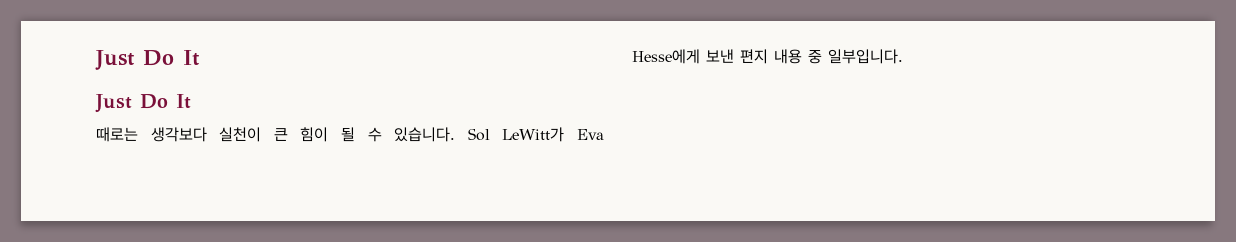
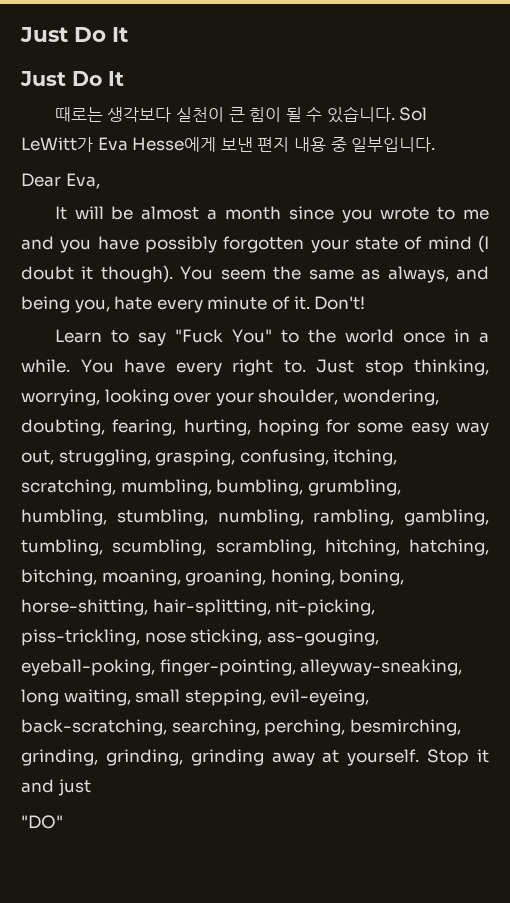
(903, 56) none -> [21,173,100,189] [54,206,490,223] [21,235,489,253] [21,265,490,283] [21,296,366,313] [54,329,490,346] [21,359,489,376] [21,389,439,406] [21,419,489,436] [21,449,398,466] [21,479,401,496] [21,509,489,526] [21,539,489,556] [21,569,405,586] [21,599,376,616] [21,629,379,646] [21,659,463,676] [21,689,370,706] [21,719,461,736] [21,749,489,766] [21,779,91,796] [21,815,63,829] // Dear Eva, // It will be almost a month since you wrote to me and you have possibly forgotten your state of mind (I doubt it though). You seem the same as always, and being you, hate every minute of it. Don't! // Learn to say "Fuck You" to the world once in a while. You have every right to. Just stop thinking, worrying, looking over your shoulder, wondering, doubting, fearing, hurting, hoping for some easy way out, struggling, grasping, confusing, itching, scratching, mumbling, bumbling, grumbling, humbling, stumbling, numbling, rambling, gambling, tumbling, scumbling, scrambling, hitching, hatching, bitching, moaning, groaning, honing, boning, horse-shitting, hair-splitting, nit-picking, piss-trickling, nose sticking, ass-gouging, eyeball-poking, finger-pointing, alleyway-sneaking, long waiting, small stepping, evil-eyeing, back-scratching, searching, perching, besmirching, grinding, grinding, grinding away at yourself. Stop it and just // "DO"

